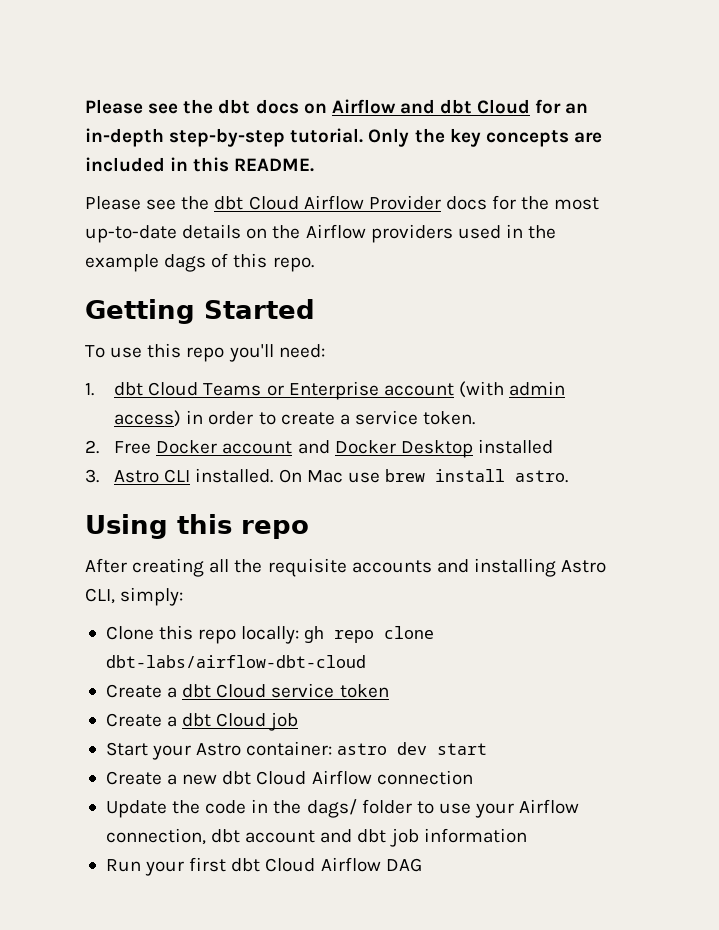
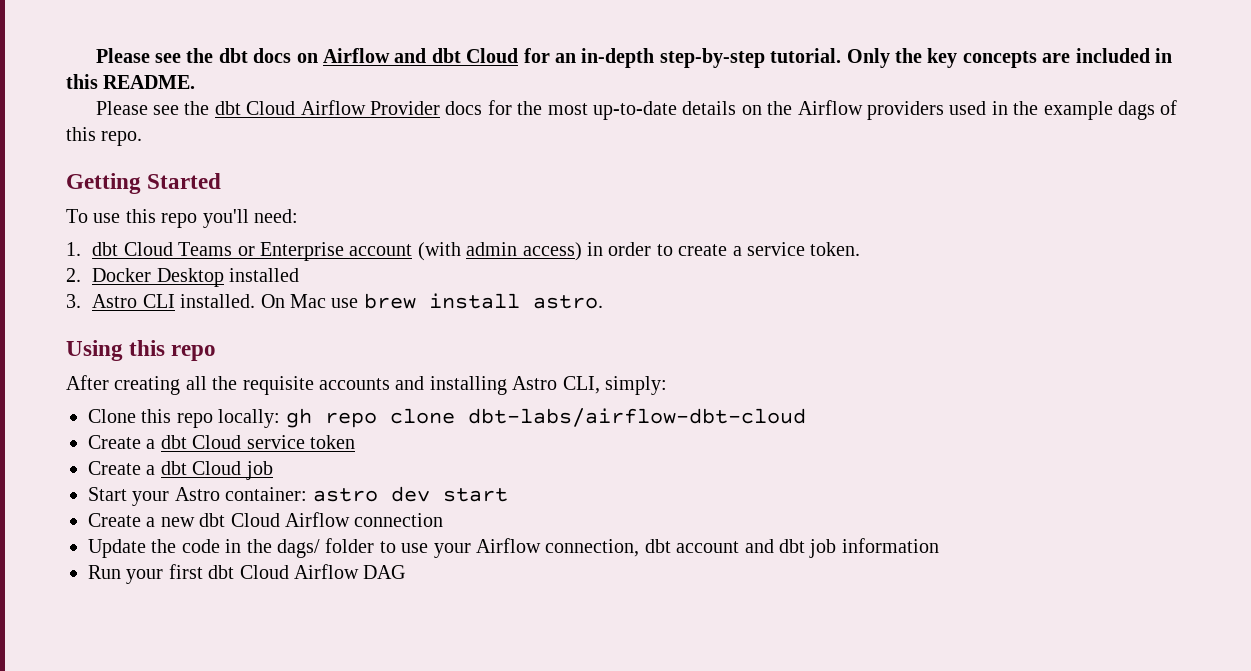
[114,440,330,454] Free Docker account and -> (81, 275) none

